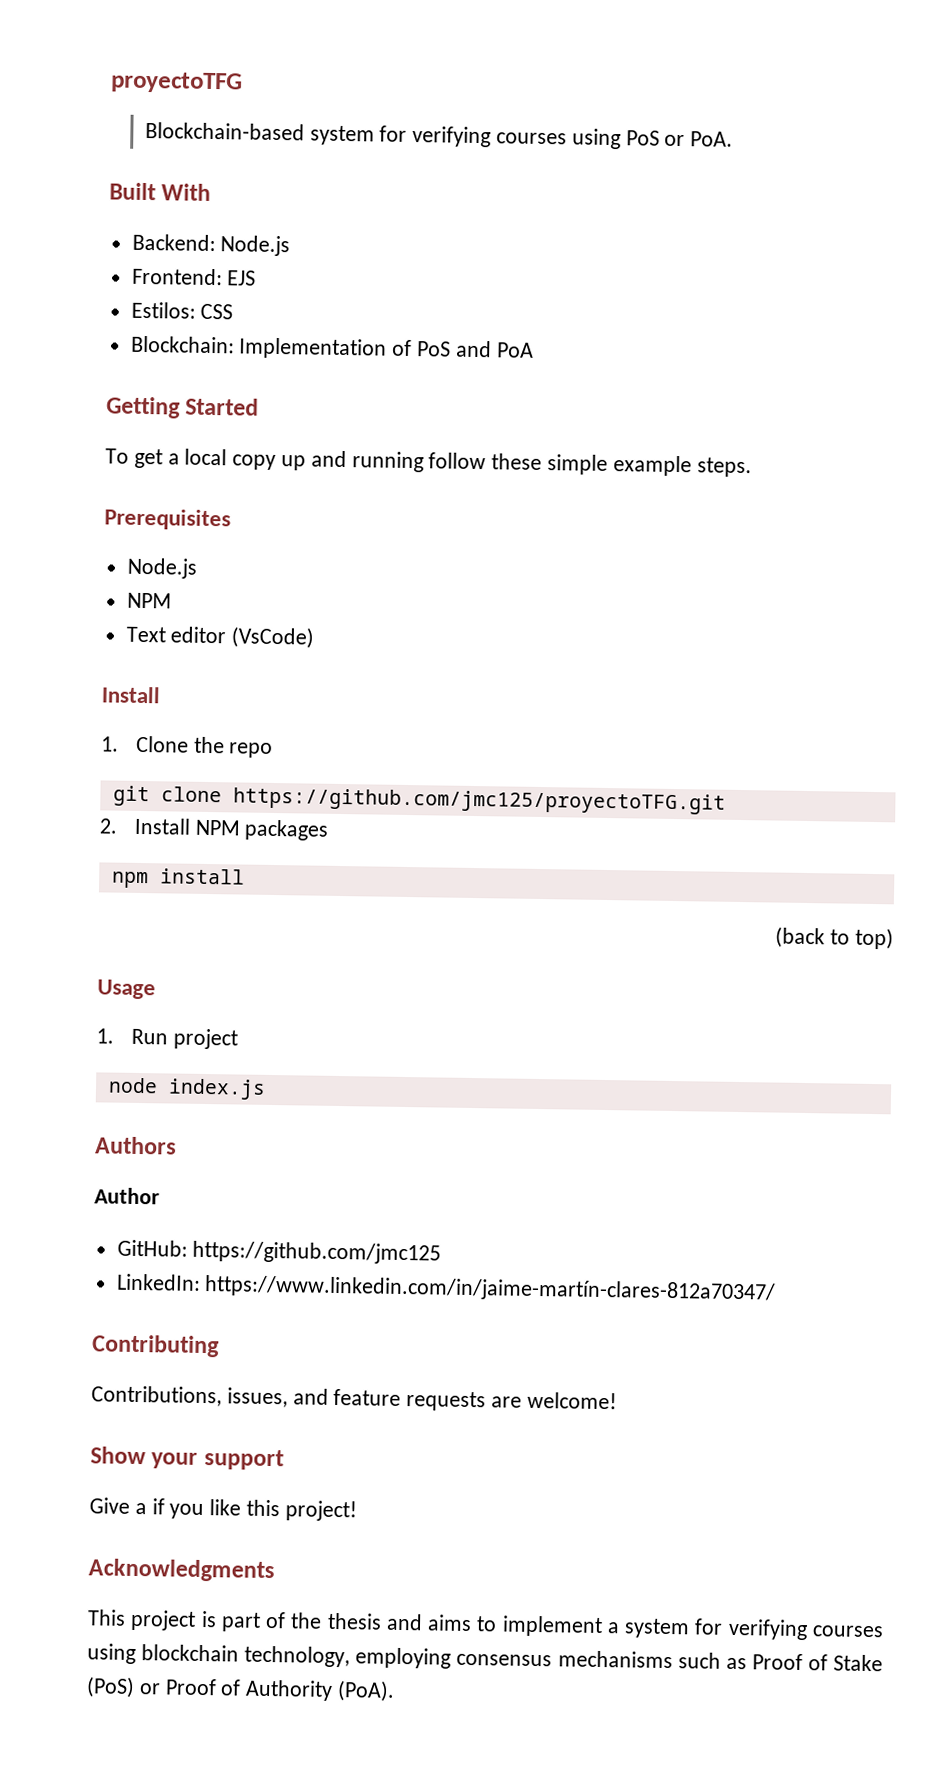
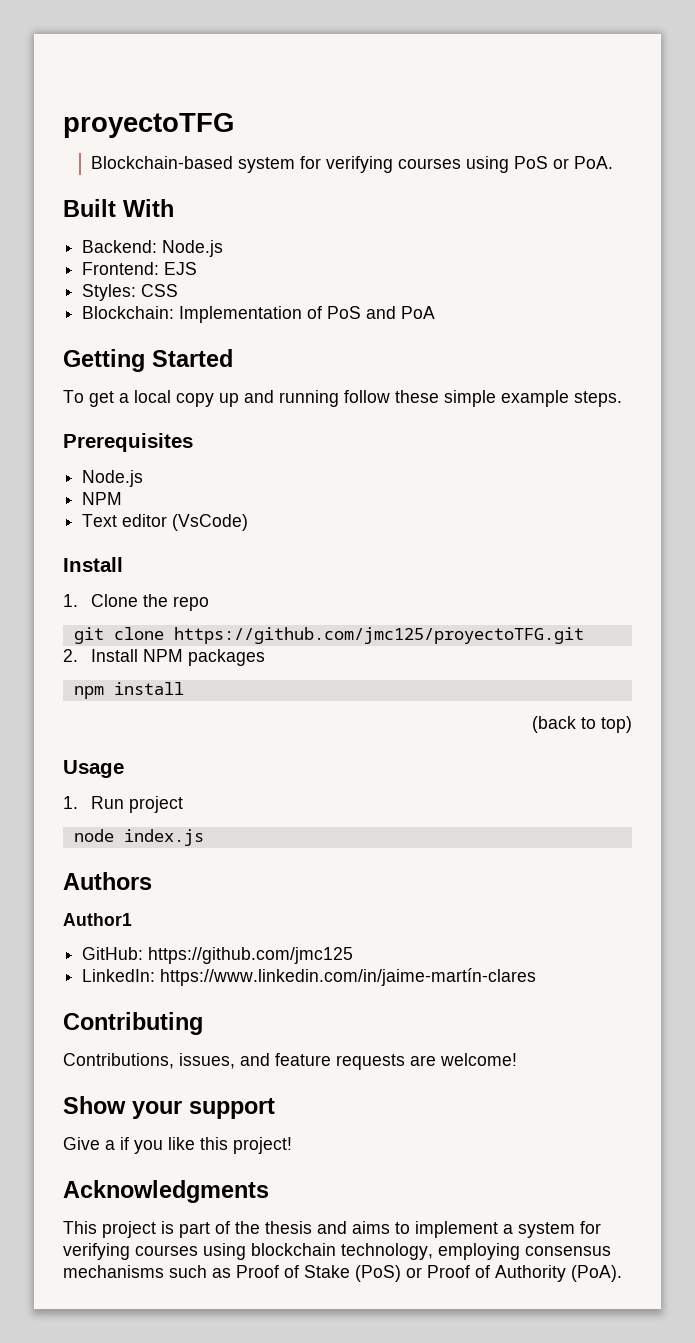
[130,301,196,319] Estilos: -> [82,284,137,301] Styles:
[94,1187,160,1205] Author -> [63,913,132,926] Author1
[204,1275,777,1304] https://www.linkedin.com/in/jaime-martín-clares-812a70347/ -> [160,968,537,986] https://www.linkedin.com/in/jaime-martín-clares

